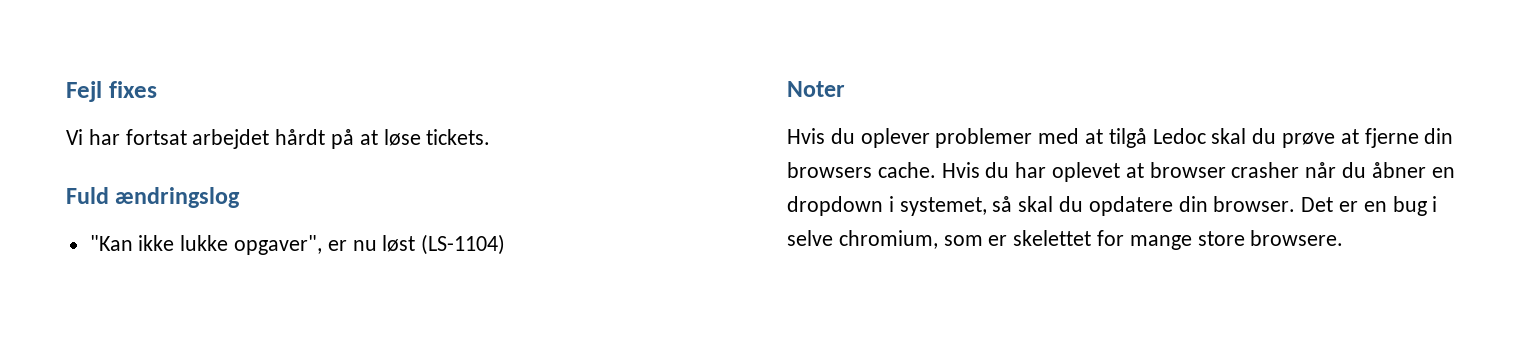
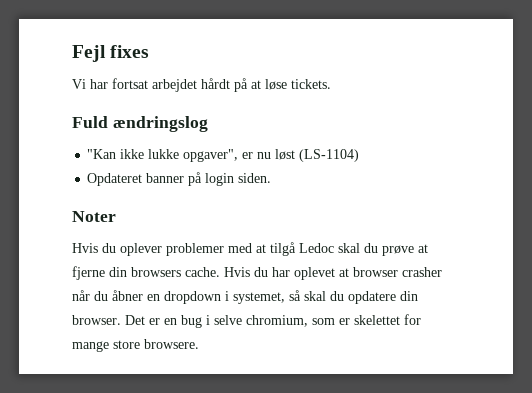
(506, 244) none -> [87,172,272,186] // Opdateret banner på login siden.

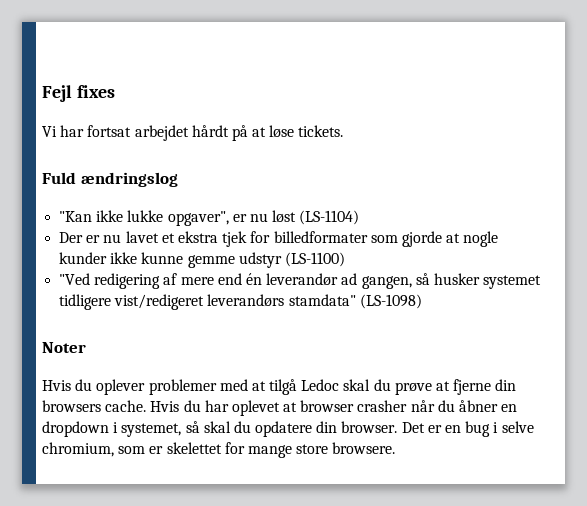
[87,172,272,186] Opdateret banner på login siden. -> [59,231,499,247] [59,252,345,268] [59,273,542,289] [59,294,422,310] Der er nu lavet et ekstra tjek for billedformater som gjorde at nogle kunder ikke kunne gemme udstyr (LS-1100) // "Ved redigering af mere end én leverandør ad gangen, så husker systemet tidligere vist/redigeret leverandørs stamdata" (LS-1098)

